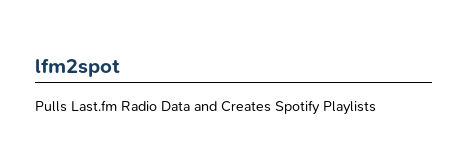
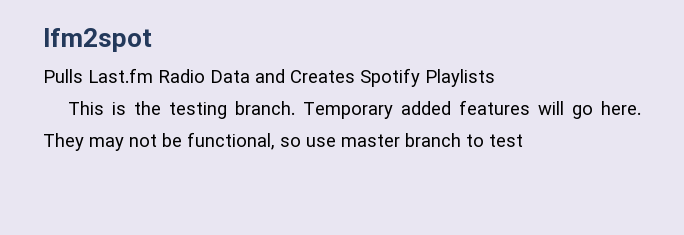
(376, 108) none -> [67,100,641,119] [43,132,523,151] // This is the testing branch. Temporary added features will go here. They may not be functional, so use master branch to test

